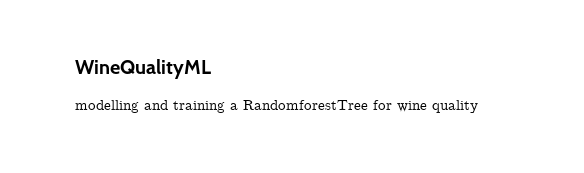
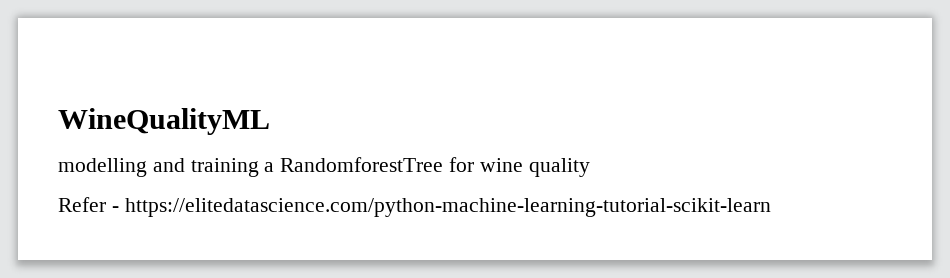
(478, 106) none -> [58,197,771,217] // Refer - https://elitedatascience.com/python-machine-learning-tutorial-scikit-learn

